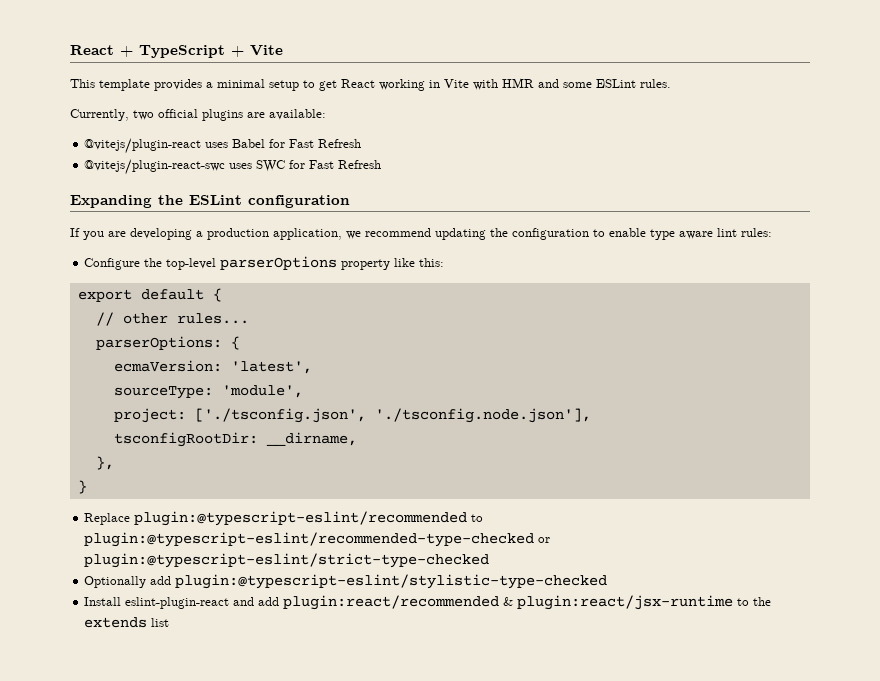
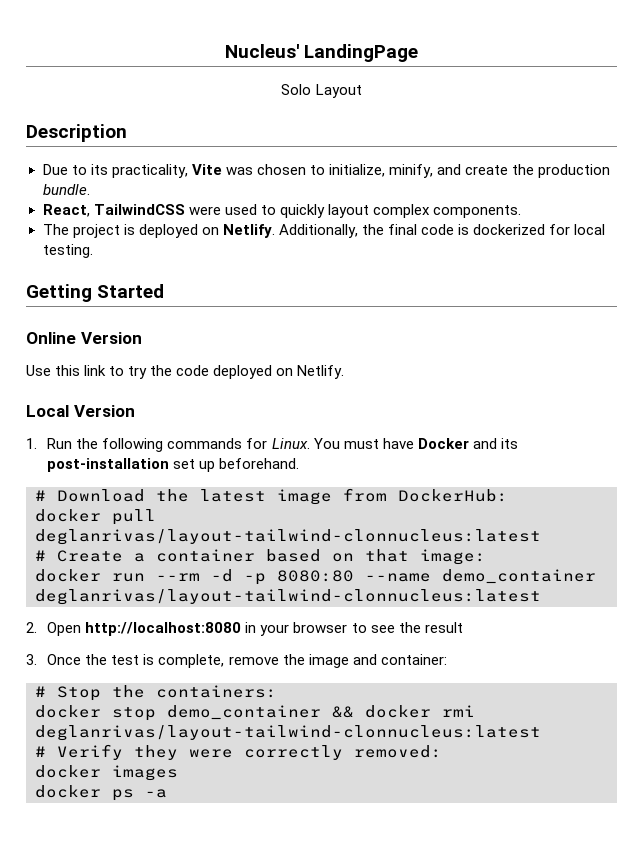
[70,45,283,58] [70,78,671,91] [70,109,326,121] [84,138,362,154] [84,159,382,175] [70,195,350,208] [70,228,772,240] [84,256,445,270] [77,288,222,302] [95,312,249,326] [95,336,240,350] [113,360,312,374] [113,385,303,399] [113,408,591,423] [113,432,357,447] [95,456,114,470] [77,480,87,494] [84,511,484,526] [84,532,551,547] [84,553,490,568] [84,574,608,589] [84,595,772,610] [84,617,170,628] React + TypeScript + Vite // This template provides a minimal setup to get React working in Vite with HMR and some ESLint rules. // Currently, two official plugins are available: // @vitejs/plugin-react uses Babel for Fast Refresh // @vitejs/plugin-react-swc uses SWC for Fast Refresh // Expanding the ESLint configuration // If you are developing a production application, we recommend updating the configuration to enable type aware lint rules: // Configure the top-level parserOptions property like this: // export default { // // other rules... // parserOptions: { // ecmaVersion: 'latest', // sourceType: 'module', // project: ['./tsconfig.json', './tsconfig.node.json'], // tsconfigRootDir: __dirname, // }, // } // Replace plugin:@typescript-eslint/recommended to plugin:@typescript-eslint/recommended-type-checked or plugin:@typescript-eslint/strict-type-checked // Optionally add plugin:@typescript-eslint/stylistic-type-checked // Install eslint-plugin-react and add plugin:react/recommended & plugin:react/jsx-runtime to the extends list -> [224,44,419,62] [281,84,362,98] [26,124,127,142] [42,164,611,178] [42,184,90,195] [42,204,521,218] [42,224,606,238] [42,244,93,258] [26,284,165,302] [26,332,142,344] [26,365,345,379] [26,405,135,417] [26,438,518,452] [47,458,300,472] [35,488,508,505] [35,509,156,525] [35,529,541,545] [35,549,486,565] [35,569,596,585] [35,589,541,605] [26,622,463,636] [26,654,447,668] [35,685,277,701] [35,705,475,721] [35,725,541,741] [35,744,442,760] [35,765,178,781] [35,785,167,801] Nucleus' LandingPage // Solo Layout // Description // Due to its practicality, Vite was chosen to initialize, minify, and create the production bundle. // React, TailwindCSS were used to quickly layout complex components. // The project is deployed on Netlify. Additionally, the final code is dockerized for local testing. // Getting Started // Online Version // Use this link to try the code deployed on Netlify. // Local Version // 1. Run the following commands for Linux. You must have Docker and its post-installation set up beforehand. // # Download the latest image from DockerHub: // docker pull deglanrivas/layout-tailwind-clonnucleus:latest // # Create a container based on that image: // docker run --rm -d -p 8080:80 --name demo_container deglanrivas/layout-tailwind-clonnucleus:latest // 2. Open http://localhost:8080 in your browser to see the result // 3. Once the test is complete, remove the image and container: // # Stop the containers: // docker stop demo_container && docker rmi deglanrivas/layout-tailwind-clonnucleus:latest // # Verify they were correctly removed: // docker images // docker ps -a

